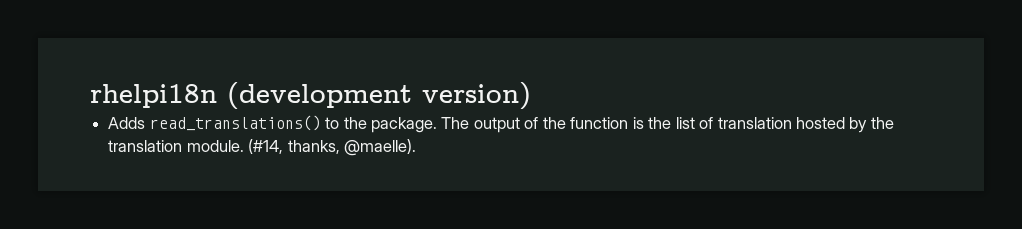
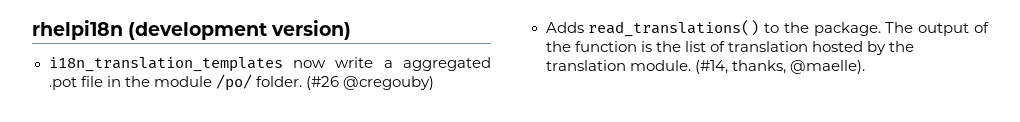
(531, 96) none -> [48,57,491,72] [48,74,434,91] // i18n_translation_templates now write a aggregated .pot file in the module /po/ folder. (#26 @cregouby)

